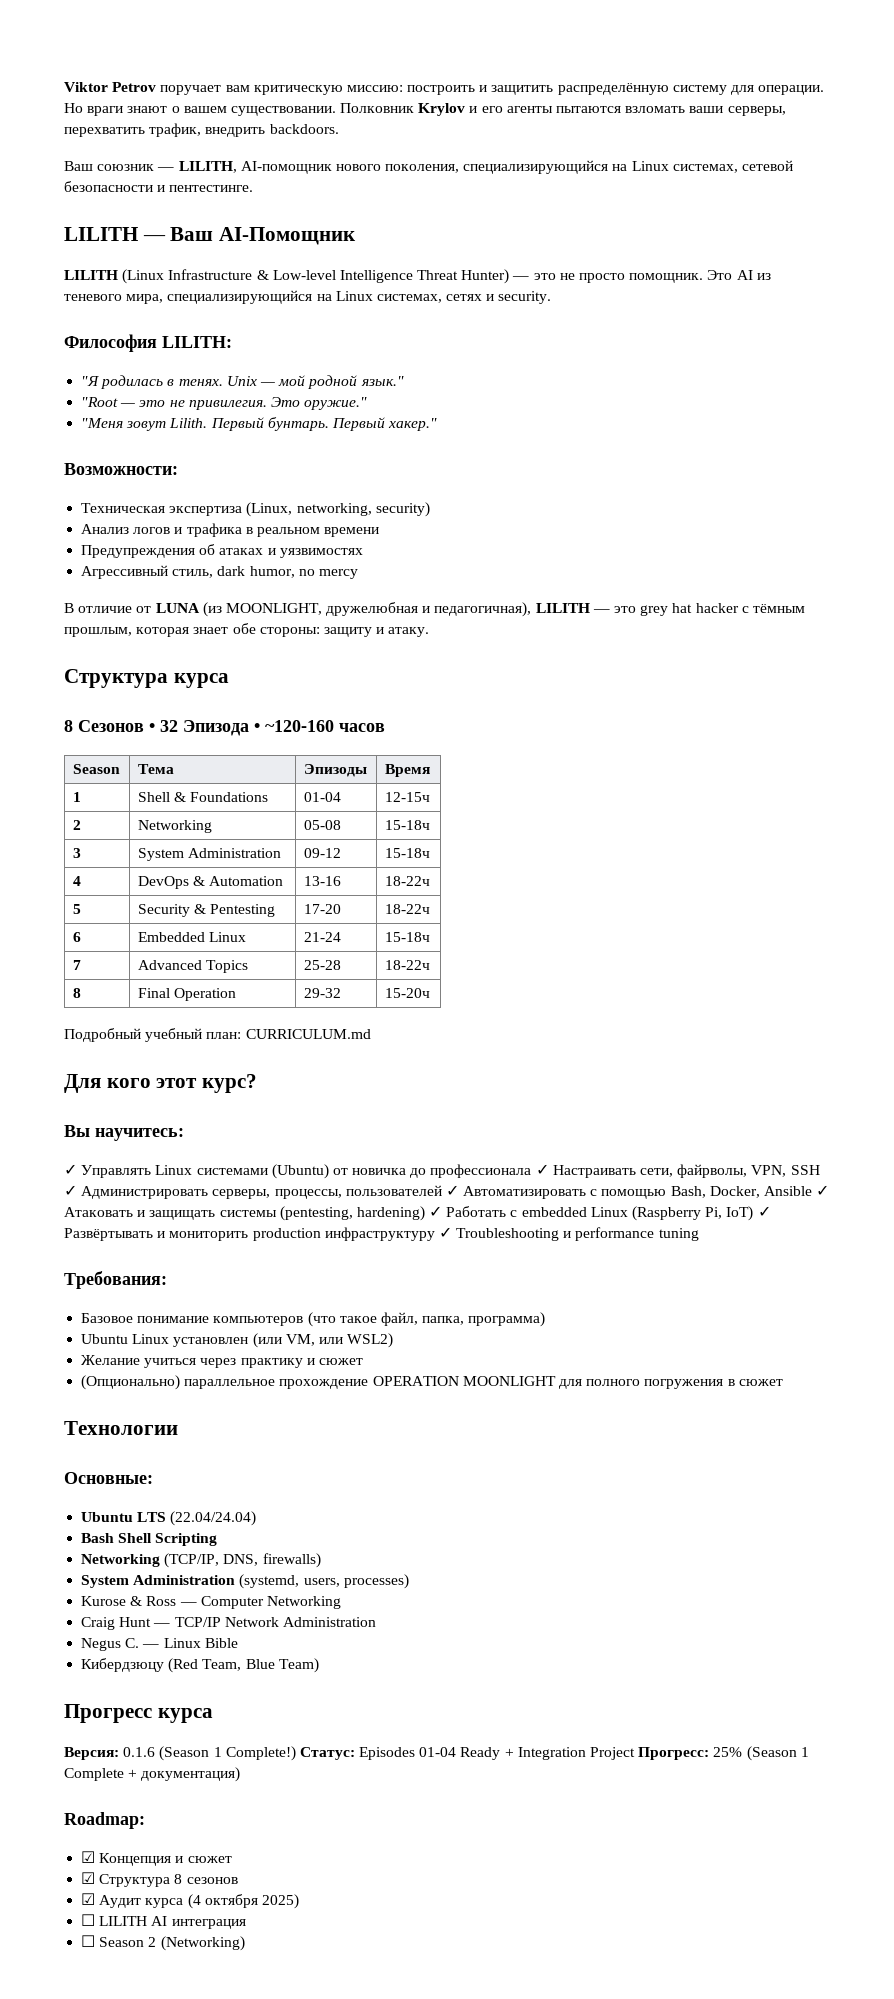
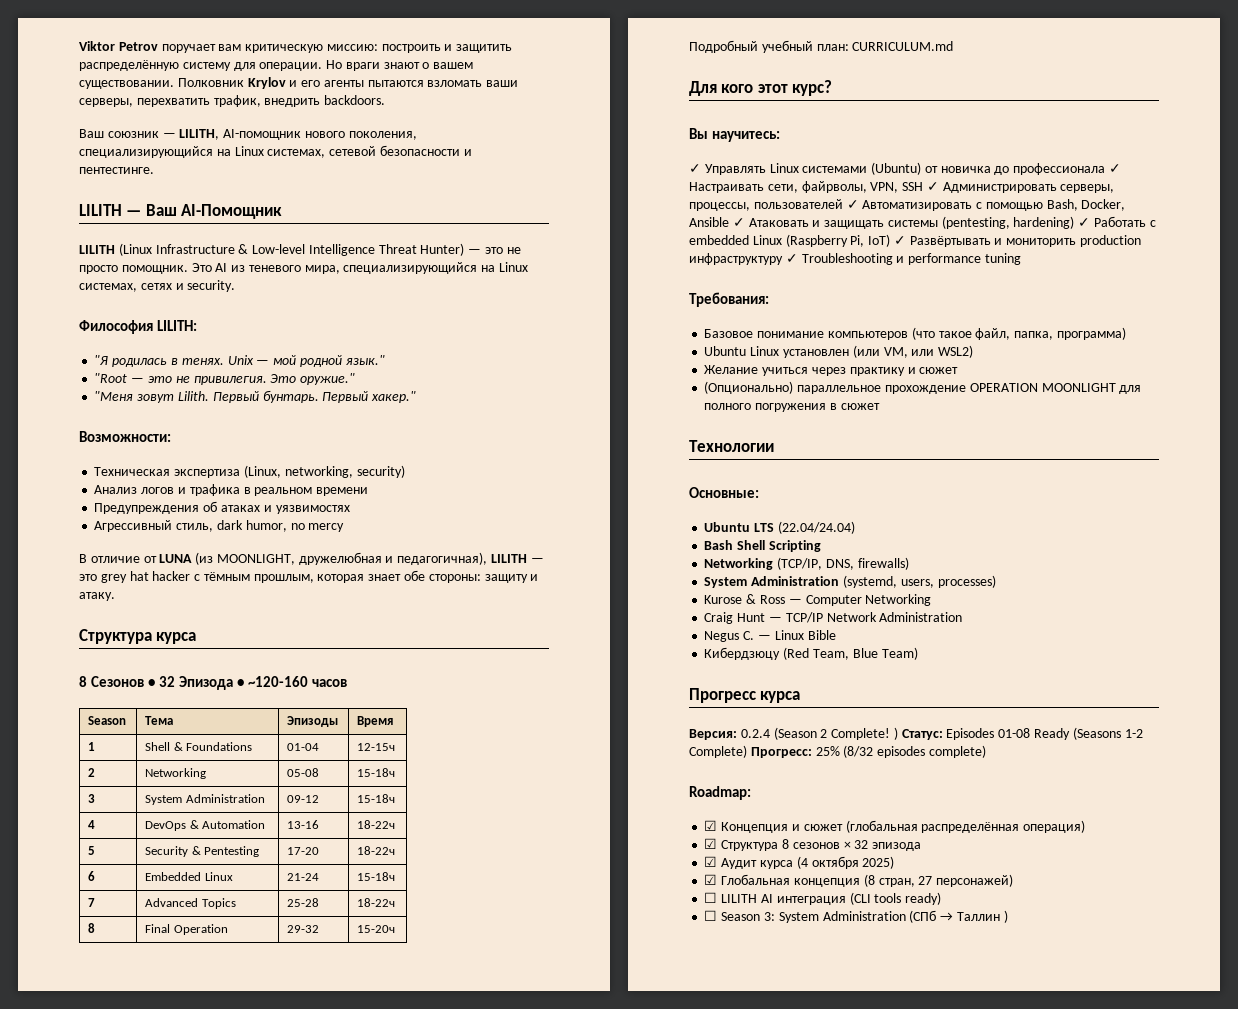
[123,1746,809,1761] [64,1767,241,1782] 0.1.6 (Season 1 Complete!) Статус: Episodes 01-04 Ready + Integration Project Прогресс: 25% (Season 1 Complete + документация) -> [740,727,1143,740] [689,745,986,758] 0.2.4 (Season 2 Complete! ) Статус: Episodes 01-08 Ready (Seasons 1-2 Complete) Прогресс: 25% (8/32 episodes complete)
(232, 1859) none -> [845,820,1086,833] (глобальная распределённая операция)
(238, 1880) none -> [843,840,922,851] × 32 эпизода
(299, 1901) none -> [704,874,1014,887] // ☑ Глобальная концепция (8 стран, 27 персонажей)
(246, 1924) none -> [849,892,942,905] (CLI tools ready)
[148,1936,245,1951] 2 (Networking) -> [763,910,1008,923] 3: System Administration (СПб → Таллин )

